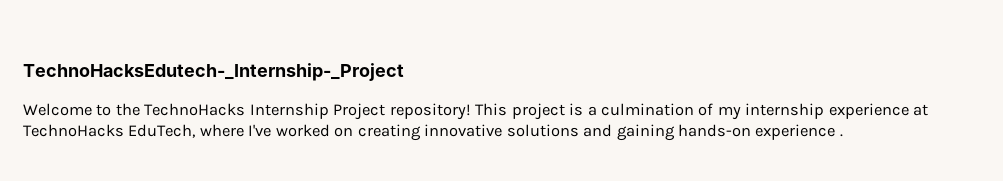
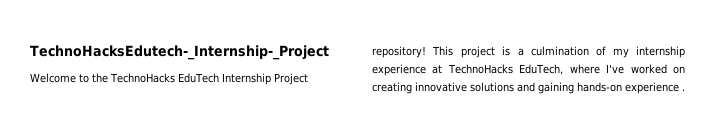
(246, 109) none -> [177,73,219,83] EduTech

